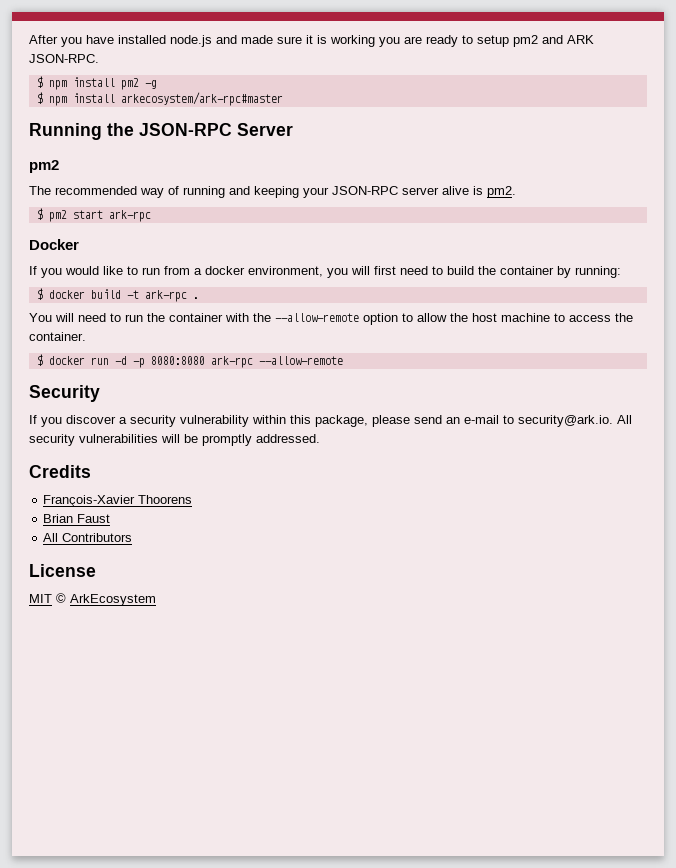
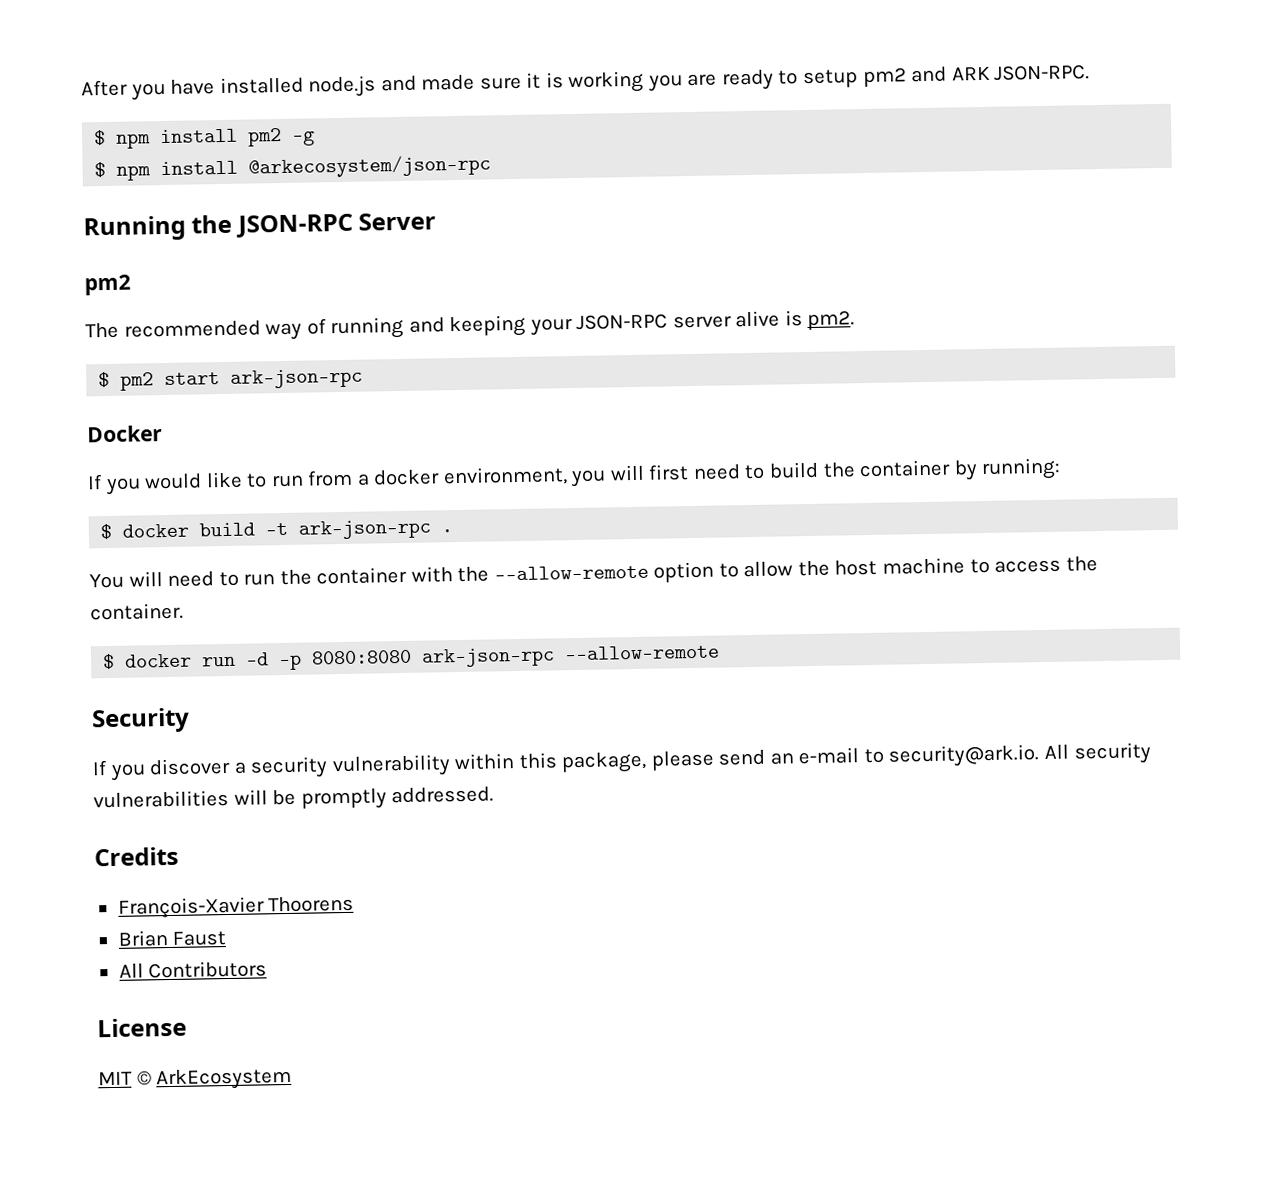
[120,92,283,106] arkecosystem/ark-rpc#master -> [248,154,492,179] @arkecosystem/json-rpc
[108,210,151,222] ark-rpc -> [230,368,364,389] ark-json-rpc
[144,290,187,302] ark-rpc -> [298,519,433,540] ark-json-rpc
[210,356,253,368] ark-rpc -> [421,647,556,668] ark-json-rpc

